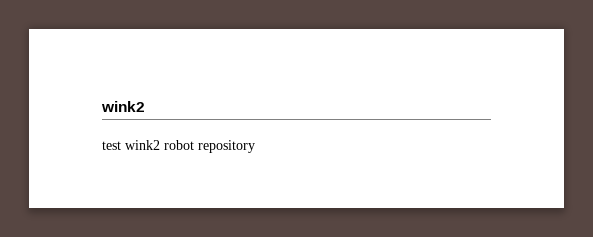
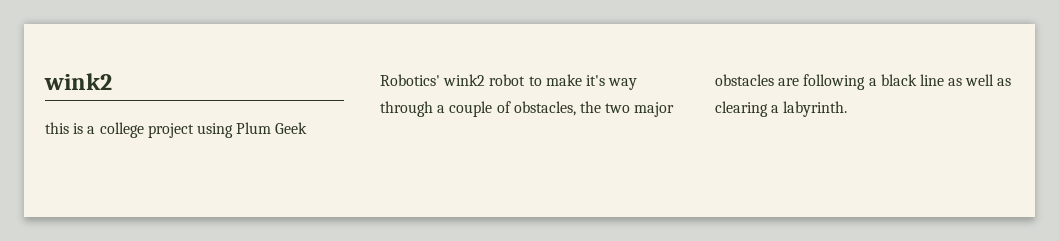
[102,140,255,153] test wink2 robot repository -> [45,122,308,138] [380,74,638,90] [380,101,675,117] [715,74,1012,90] [715,101,848,117] this is a college project using Plum Geek Robotics' wink2 robot to make it's way through a couple of obstacles, the two major obstacles are following a black line as well as clearing a labyrinth.

